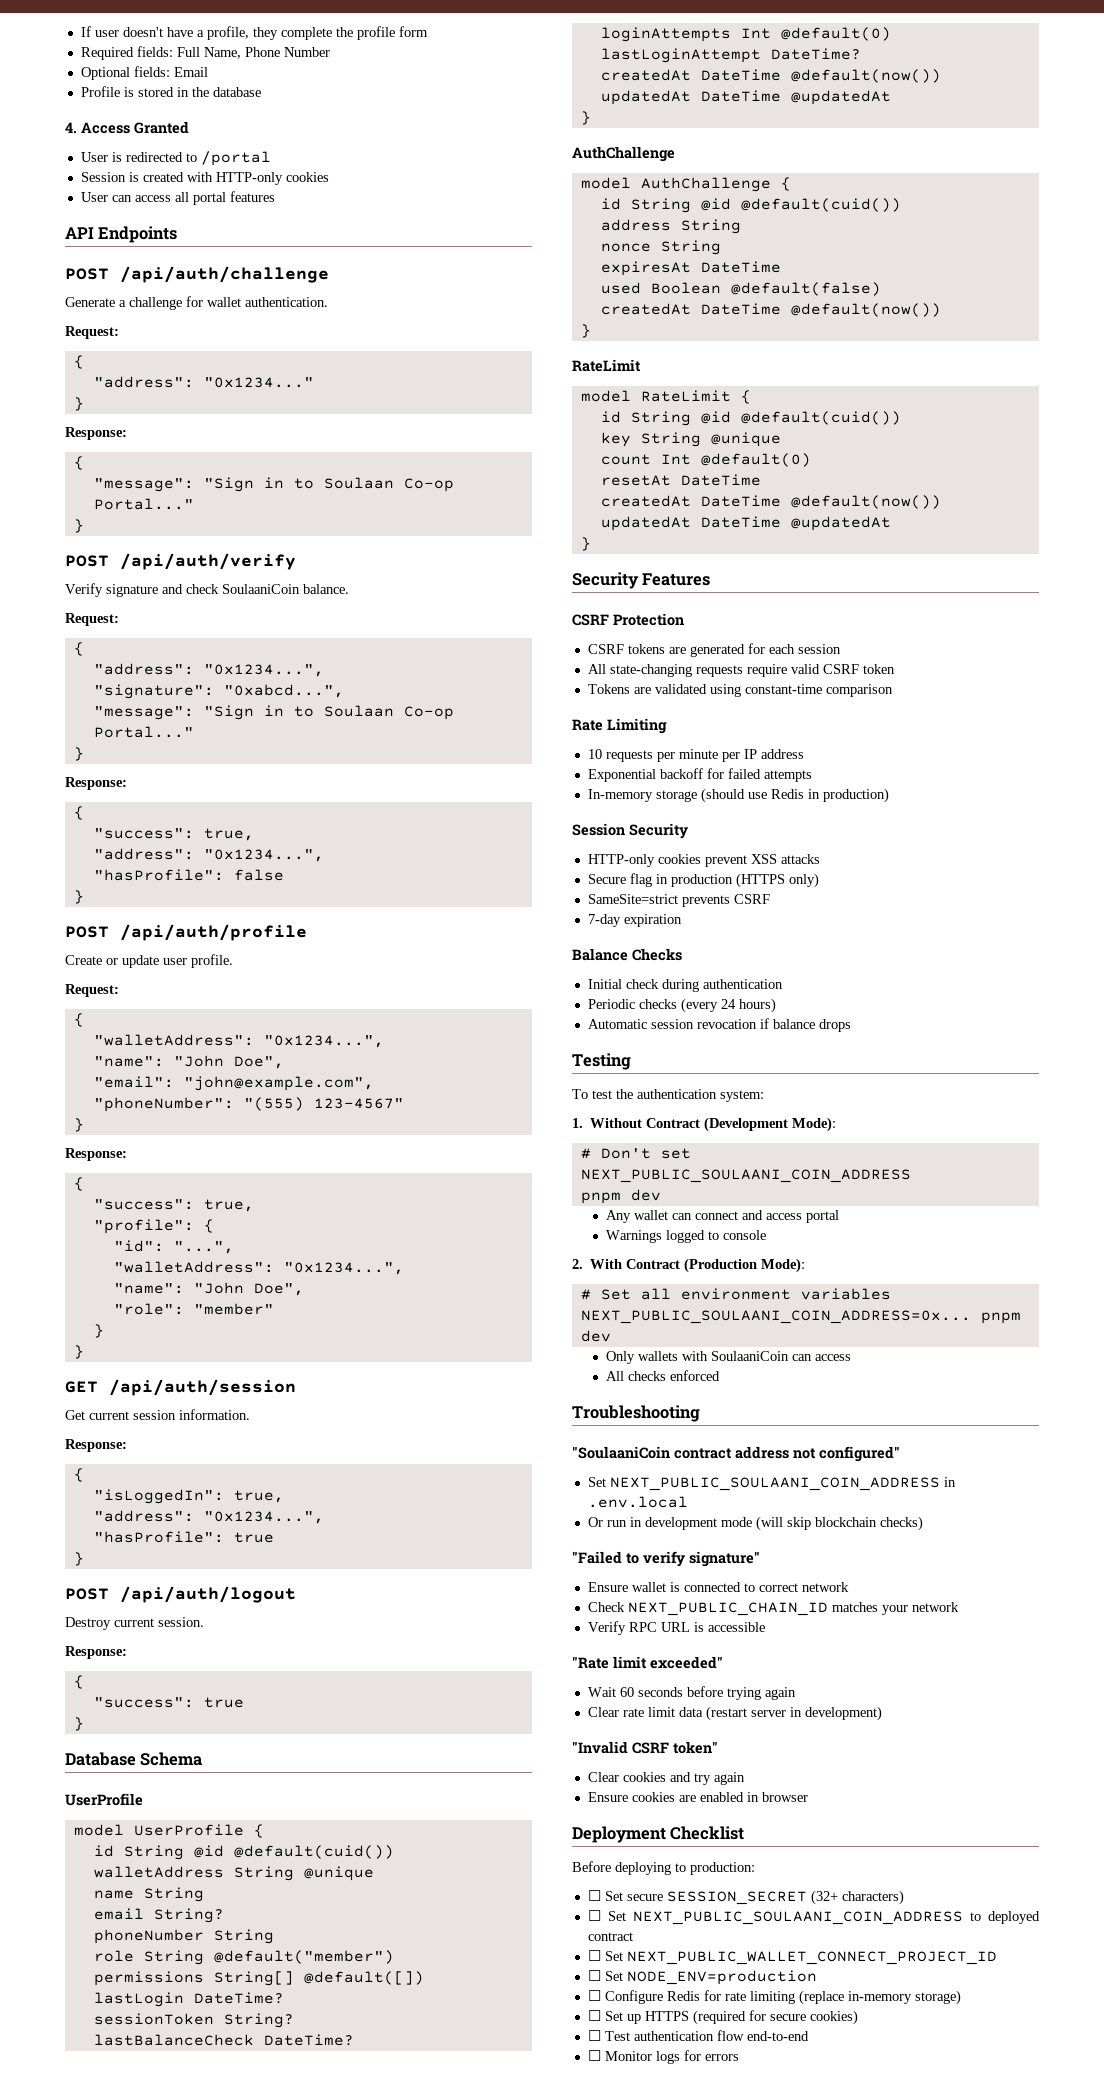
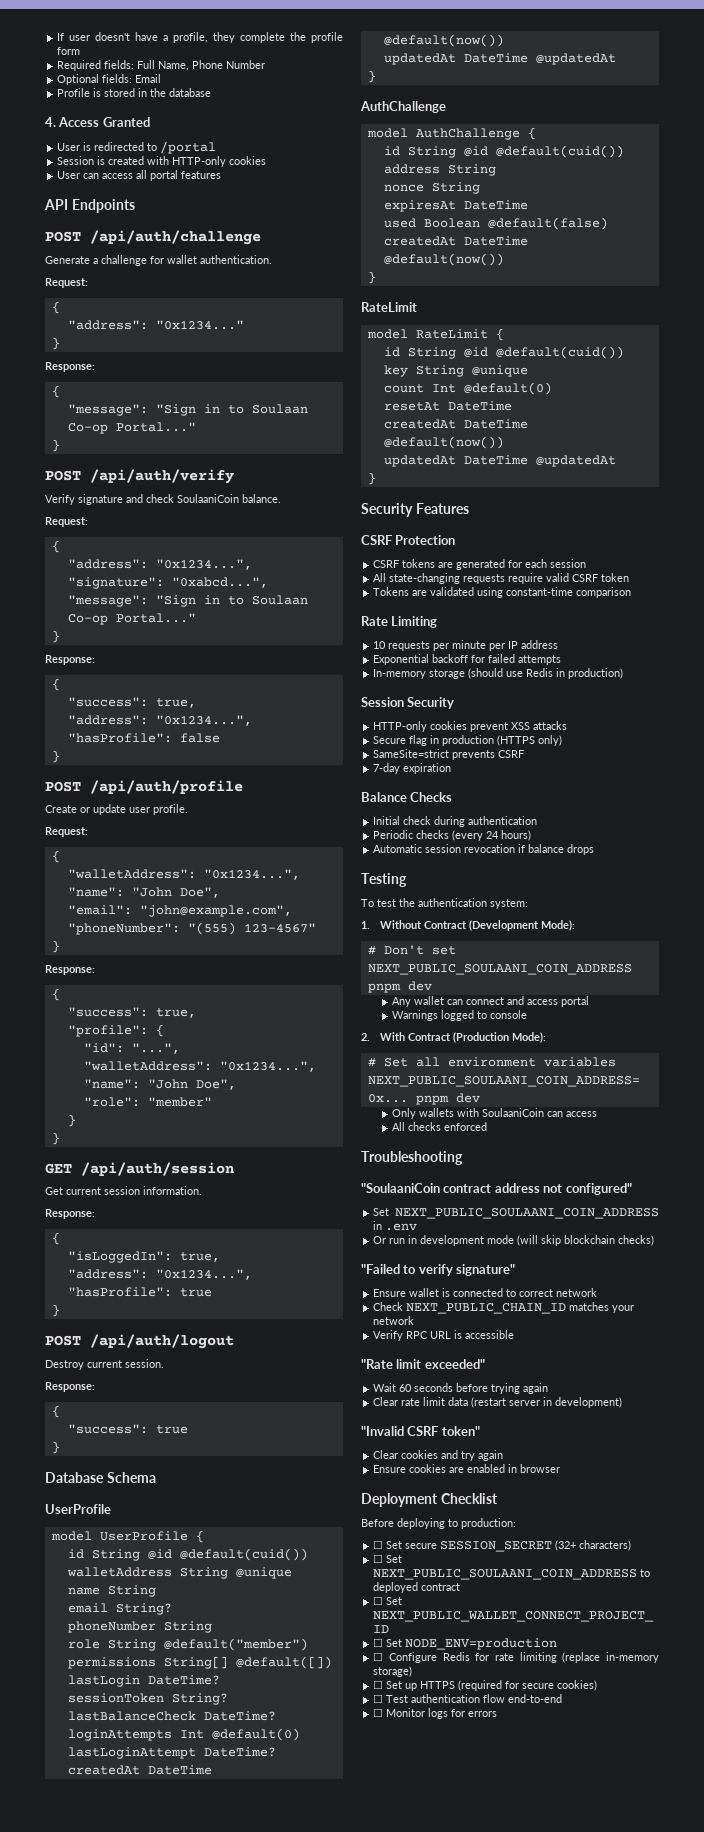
[587,1496,688,1508] .env.local -> [385,1223,418,1231] .env

